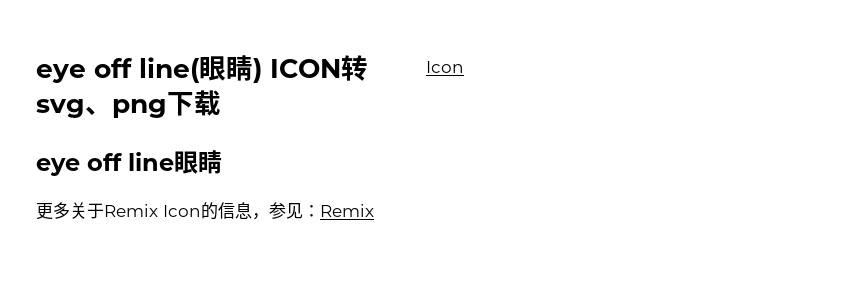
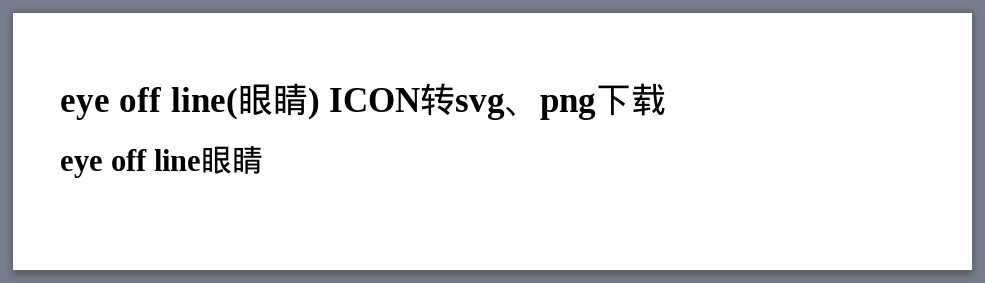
[36,202,374,220] [426,61,464,73] // 更多关于Remix Icon的信息，参见：Remix Icon -> (264, 159) none

